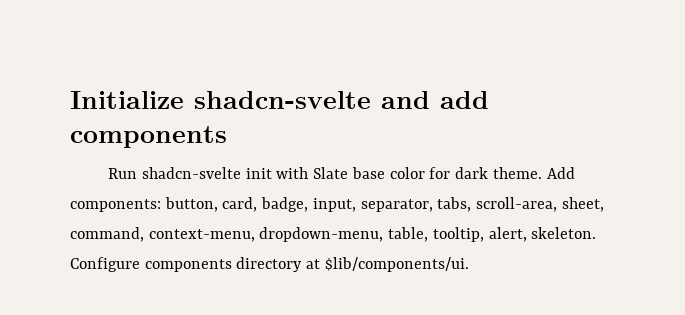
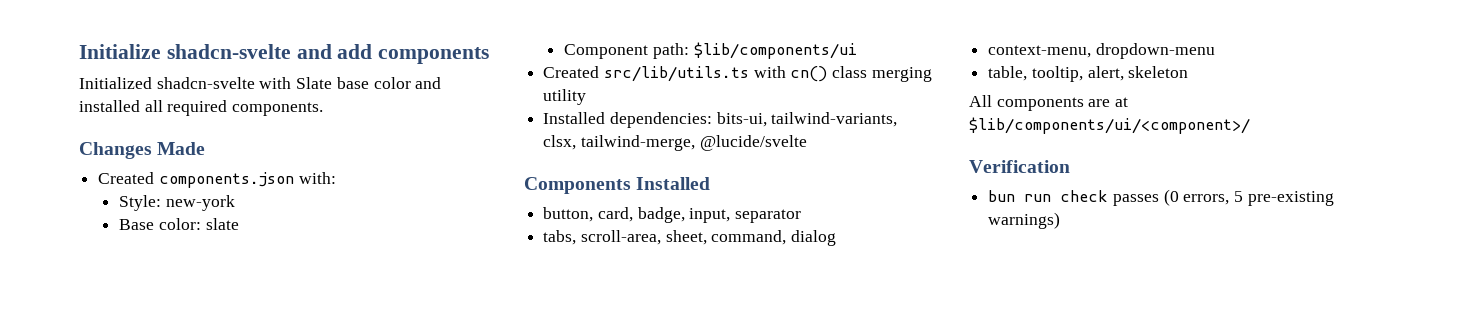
[108,167,272,179] Run shadcn-svelte init -> [79,77,255,89] Initialized shadcn-svelte
[429,167,575,179] [70,199,161,212] for dark theme. Add components: -> [415,77,442,89] [79,100,324,116] [79,142,206,159] [98,172,336,188] [119,195,235,211] [119,218,239,230] [564,42,857,59] [543,66,932,82] [543,89,587,105] [543,112,898,128] [543,135,807,151] [524,177,711,194] and installed all required components. // Changes Made // Created components.json with: // Style: new-york // Base color: slate // Component path: $lib/components/ui // Created src/lib/utils.ts with cn() class merging utility // Installed dependencies: bits-ui, tailwind-variants, clsx, tailwind-merge, @lucide/svelte // Components Installed //
[360,199,433,212] separator, -> [735,209,802,223] separator //
[148,227,597,242] [70,257,469,272] context-menu, dropdown-menu, table, tooltip, alert, skeleton. Configure components directory at $lib/components/ui. -> [791,230,837,246] [988,43,1215,59] [988,66,1189,82] [969,95,1129,111] [969,117,1250,134] [969,160,1070,173] [988,189,1334,206] [988,212,1061,229] dialog // context-menu, dropdown-menu // table, tooltip, alert, skeleton // All components are at $lib/components/ui/<component>/ // Verification // bun run check passes (0 errors, 5 pre-existing warnings)

